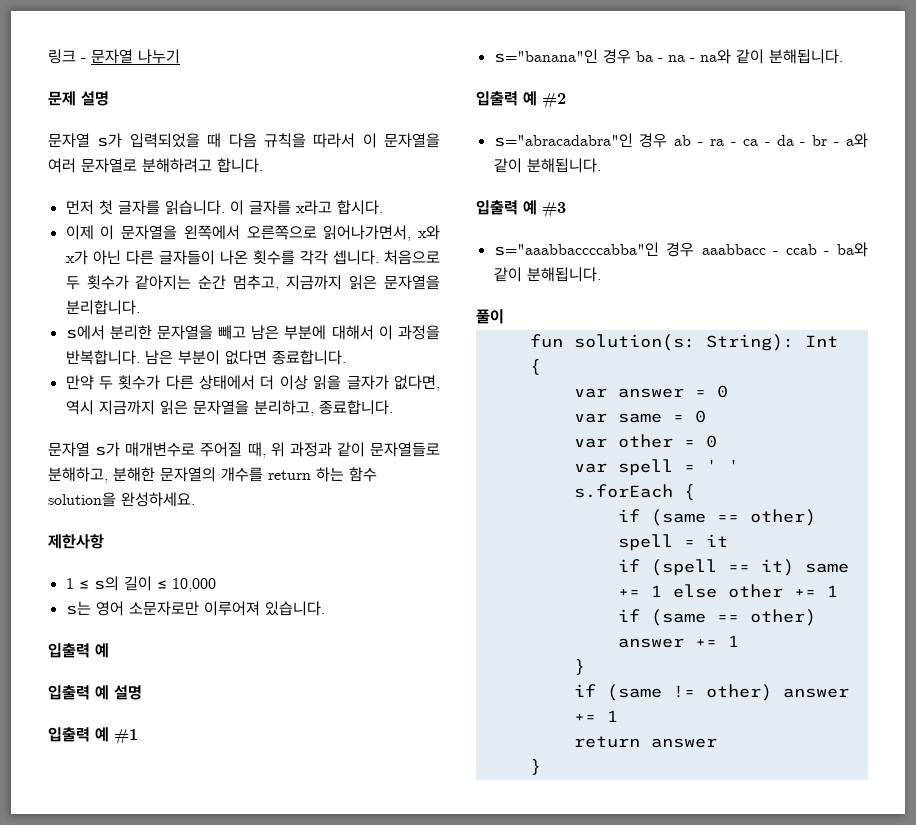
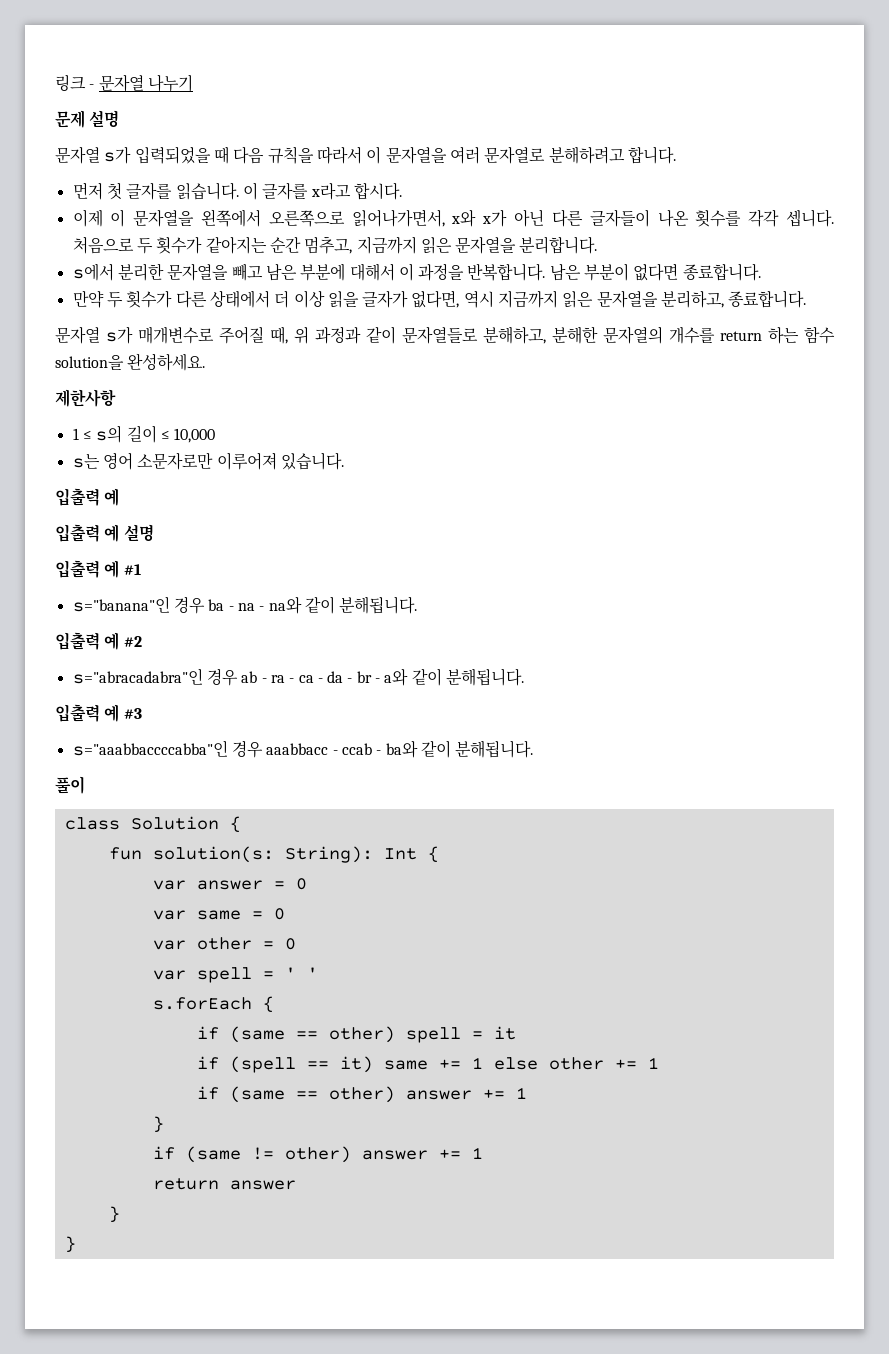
(504, 316) none -> [64,816,241,833] // class Solution {
(541, 767) none -> [64,1236,76,1253] // }

